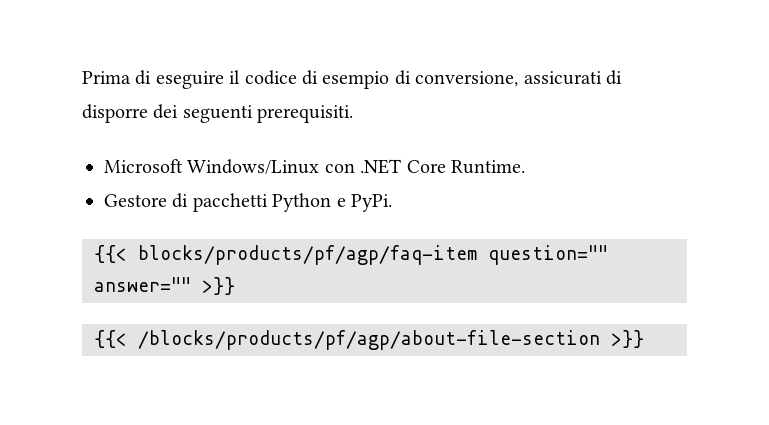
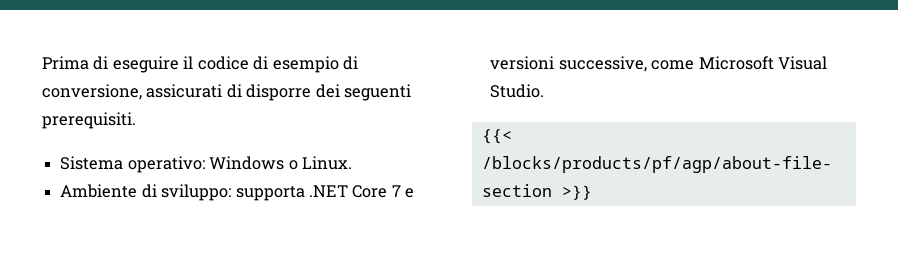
[104,159,525,175] [104,193,392,212] [94,245,608,265] [94,277,235,295] Microsoft Windows/Linux con .NET Core Runtime. // Gestore di pacchetti Python e PyPi. // {{< blocks/products/pf/agp/faq-item question="" answer="" >}} -> [60,156,352,173] [60,184,415,201] [490,56,827,72] [490,84,545,98] Sistema operativo: Windows o Linux. // Ambiente di sviluppo: supporta .NET Core 7 e versioni successive, come Microsoft Visual Studio.

